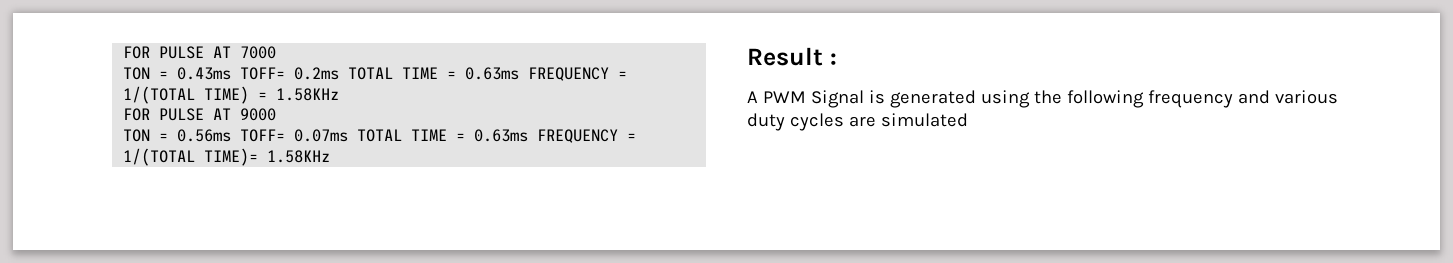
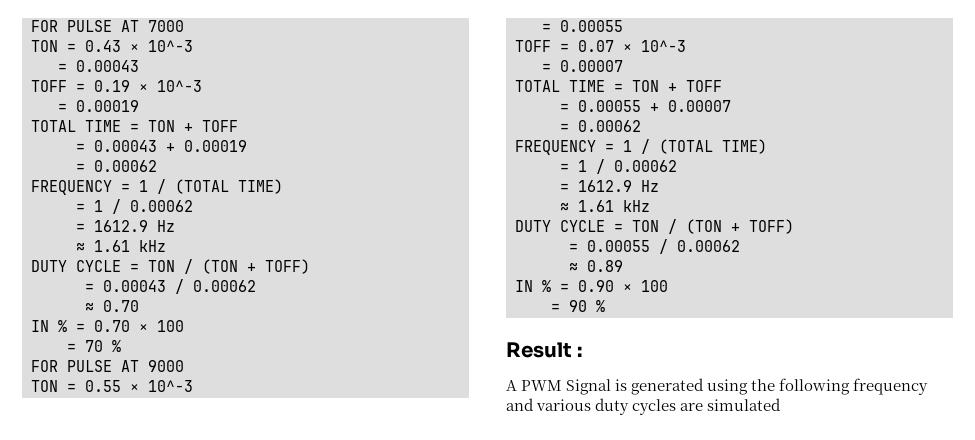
[177,67,628,81] [123,86,340,104] 0.43ms TOFF= 0.2ms TOTAL TIME = 0.63ms FREQUENCY = 1/(TOTAL TIME) = 1.58KHz -> [85,40,193,52] [58,60,139,72] [31,80,202,92] [58,100,139,112] [31,120,238,132] [76,140,247,152] [76,160,157,172] [31,179,283,195] [76,199,193,214] [76,220,175,232] [76,240,166,252] [31,259,310,274] [85,279,256,294] [85,300,139,312] [31,320,184,332] [67,340,121,352] 0.43 × 10^-3 // = 0.00043 // TOFF = 0.19 × 10^-3 // = 0.00019 // TOTAL TIME = TON + TOFF // = 0.00043 + 0.00019 // = 0.00062 // FREQUENCY = 1 / (TOTAL TIME) // = 1 / 0.00062 // = 1612.9 Hz // ≈ 1.61 kHz // DUTY CYCLE = TON / (TON + TOFF) // = 0.00043 / 0.00062 // ≈ 0.70 // IN % = 0.70 × 100 // = 70 %
[177,129,637,143] [123,148,331,166] 0.56ms TOFF= 0.07ms TOTAL TIME = 0.63ms FREQUENCY = 1/(TOTAL TIME)= 1.58KHz -> [85,380,193,392] [542,20,623,32] [515,40,686,52] [542,60,623,72] [515,80,722,92] [560,100,731,112] [560,120,641,132] [515,139,767,155] [560,159,677,174] [560,180,659,192] [560,200,650,212] [515,219,794,234] [569,239,740,254] [569,260,623,272] [515,280,668,292] [551,300,605,312] 0.55 × 10^-3 // = 0.00055 // TOFF = 0.07 × 10^-3 // = 0.00007 // TOTAL TIME = TON + TOFF // = 0.00055 + 0.00007 // = 0.00062 // FREQUENCY = 1 / (TOTAL TIME) // = 1 / 0.00062 // = 1612.9 Hz // ≈ 1.61 kHz // DUTY CYCLE = TON / (TON + TOFF) // = 0.00055 / 0.00062 // ≈ 0.89 // IN % = 0.90 × 100 // = 90 %

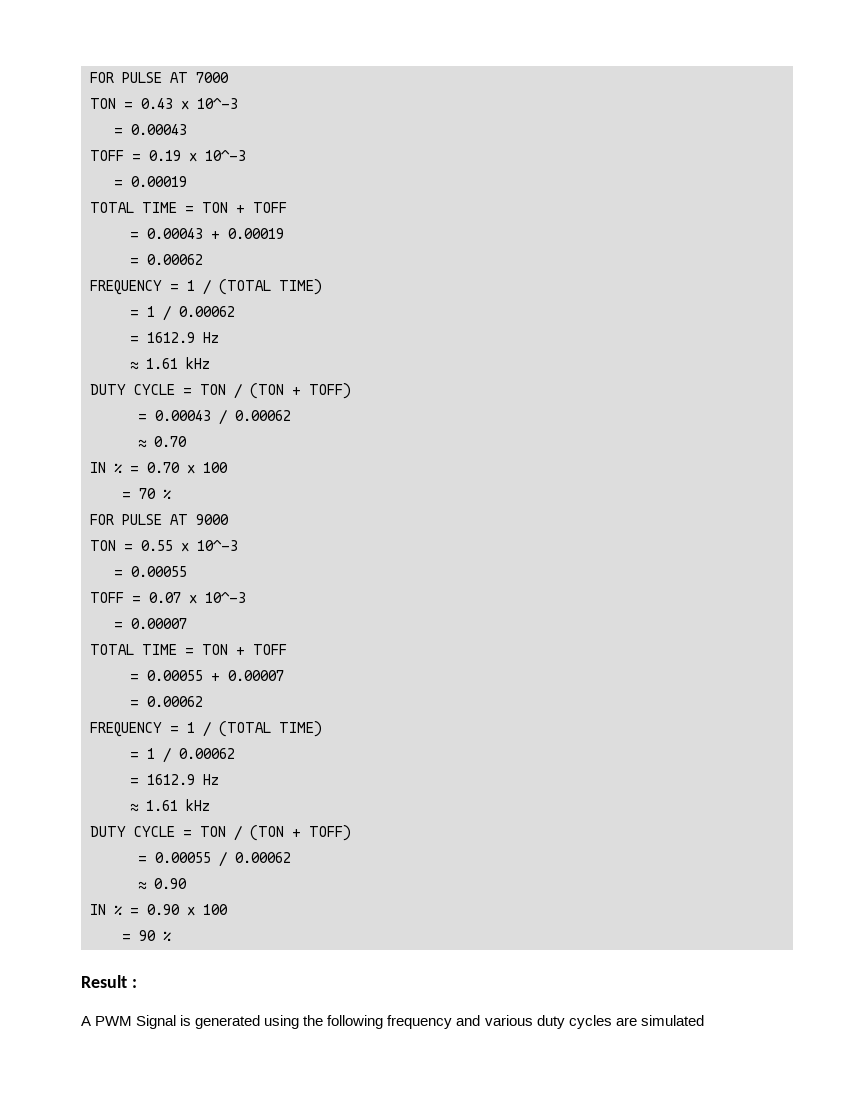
[587,260,623,272] 0.89 -> [154,878,187,889] 0.90

